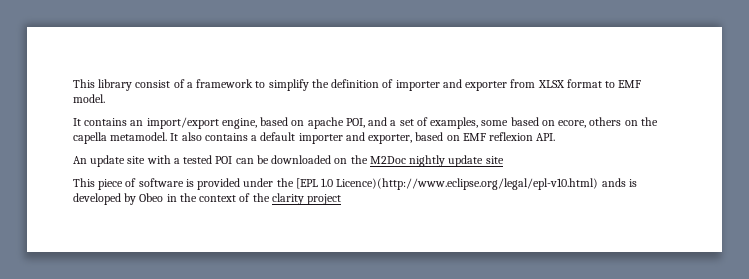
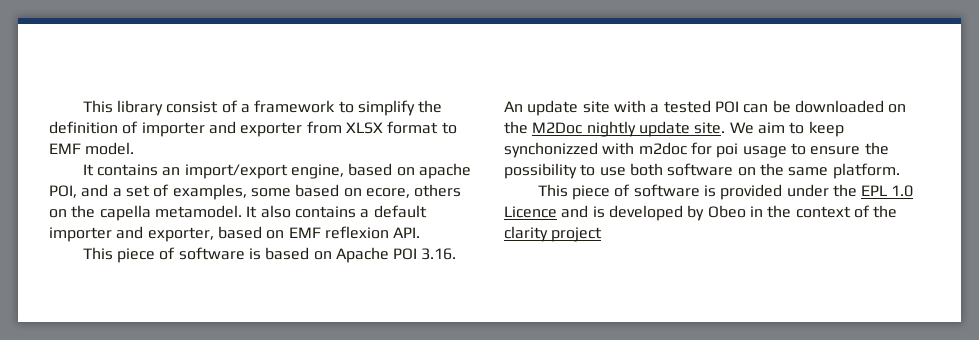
(556, 137) none -> [82,247,457,263] This piece of software is based on Apache POI 3.16.
[485,156,504,164] site -> [694,121,844,137] [504,142,889,158] [504,163,900,179] site. We aim to keep synchonizzed with m2doc for poi usage to ensure the possibility to use both software on the same platform.
[295,178,626,190] [EPL 1.0 Licence)(http://www.eclipse.org/legal/epl-v10.html) ands -> [861,185,914,197] [504,205,589,218] EPL 1.0 Licence and

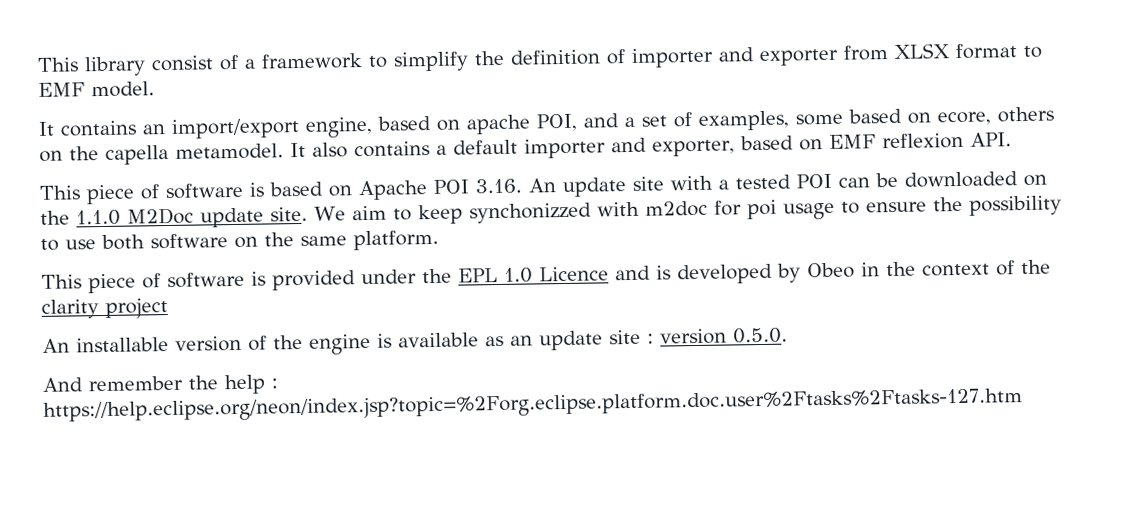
[532,121,636,137] M2Doc nightly -> [76,207,194,226] 1.1.0 M2Doc
(603, 234) none -> [42,327,788,355] [42,374,278,395] [43,388,1023,423] // An installable version of the engine is available as an update site : version 0.5.0. // And remember the help : https://help.eclipse.org/neon/index.jsp?topic=%2Forg.eclipse.platform.doc.user%2Ftasks%2Ftasks-127.htm

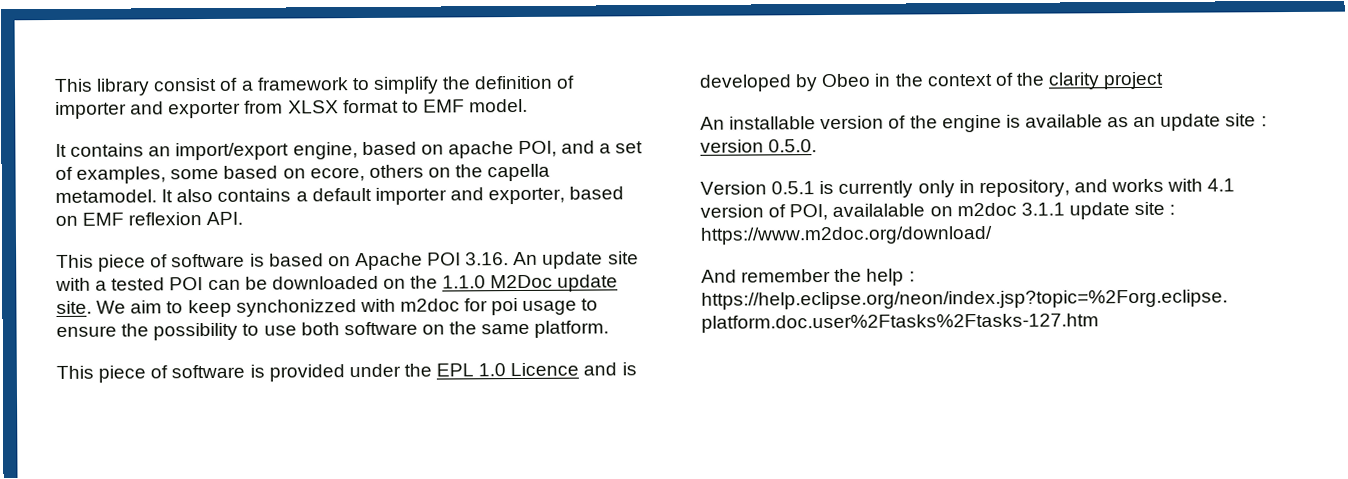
(788, 335) none -> [700,178,1236,198] [700,201,1176,221] [700,225,993,245] // Version 0.5.1 is currently only in repository, and works with 4.1 version of POI, availalable on m2doc 3.1.1 update site : https://www.m2doc.org/download/

